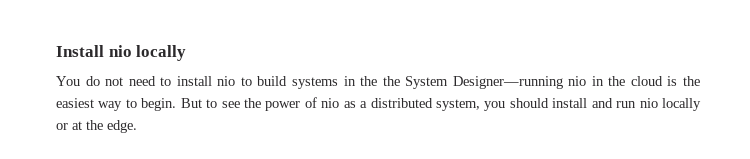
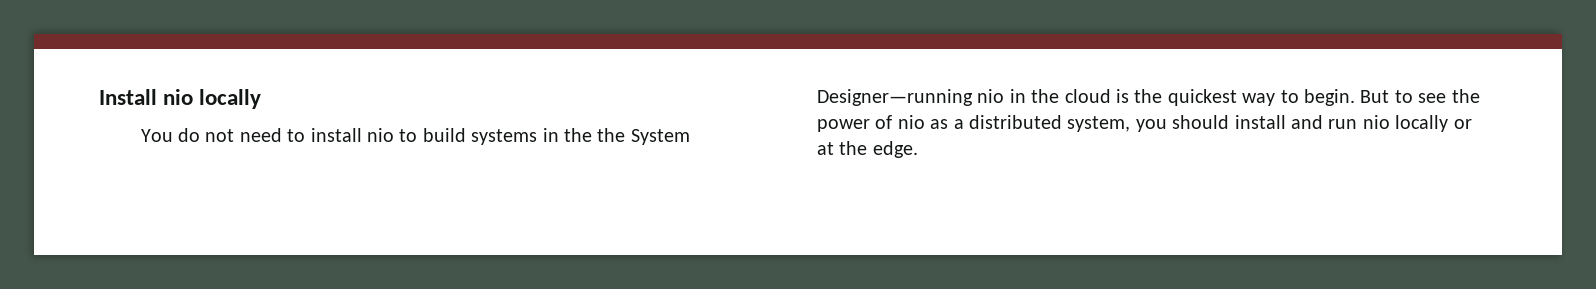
[56,98,94,108] easiest -> [1167,89,1237,106] quickest

